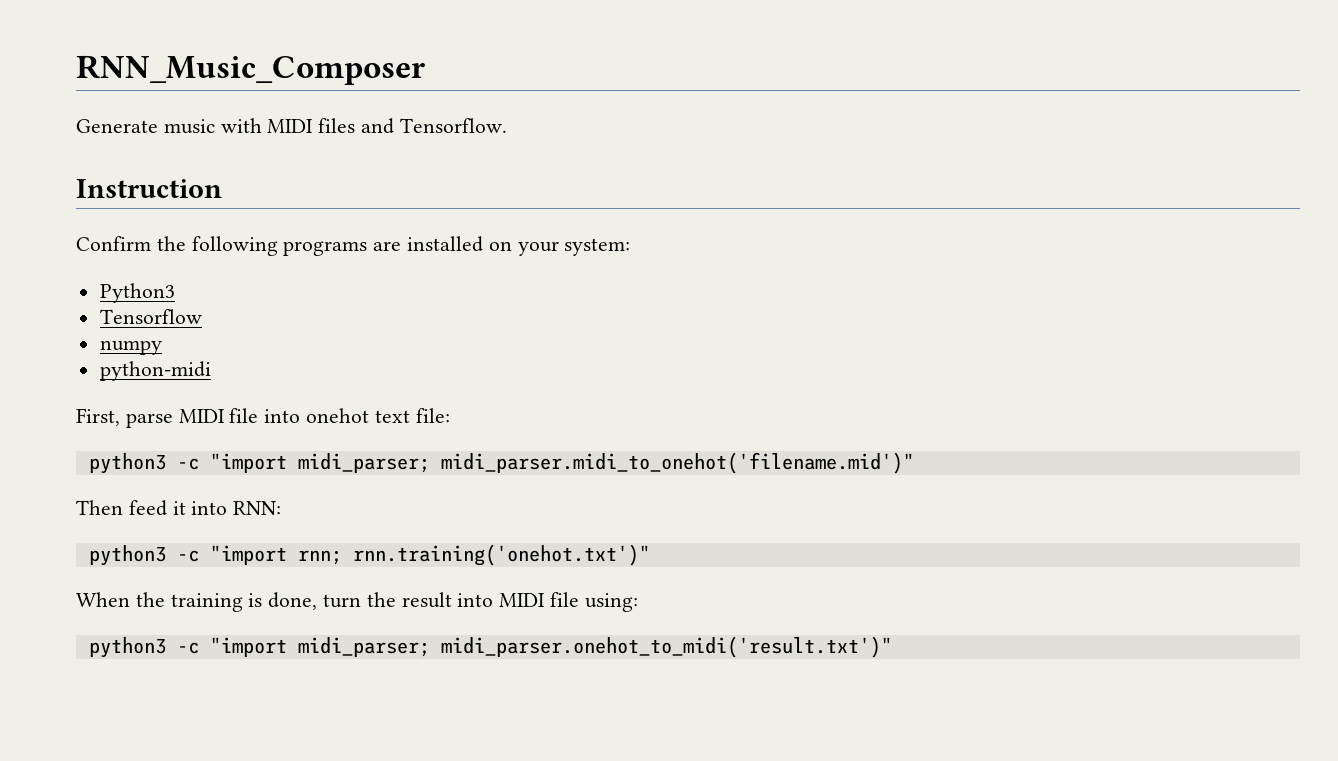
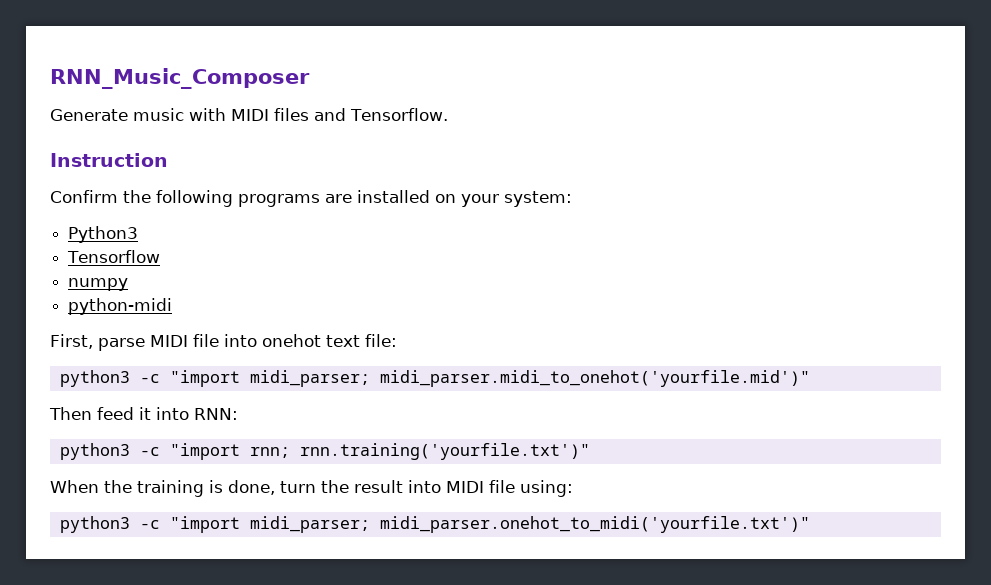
[440,452,914,474] midi_parser.midi_to_onehot('filename.mid')" -> [379,370,810,387] midi_parser.midi_to_onehot('yourfile.mid')"
[352,544,650,566] rnn.training('onehot.txt')" -> [299,443,590,460] rnn.training('yourfile.txt')"
[440,636,892,658] midi_parser.onehot_to_midi('result.txt')" -> [379,516,810,533] midi_parser.onehot_to_midi('yourfile.txt')"

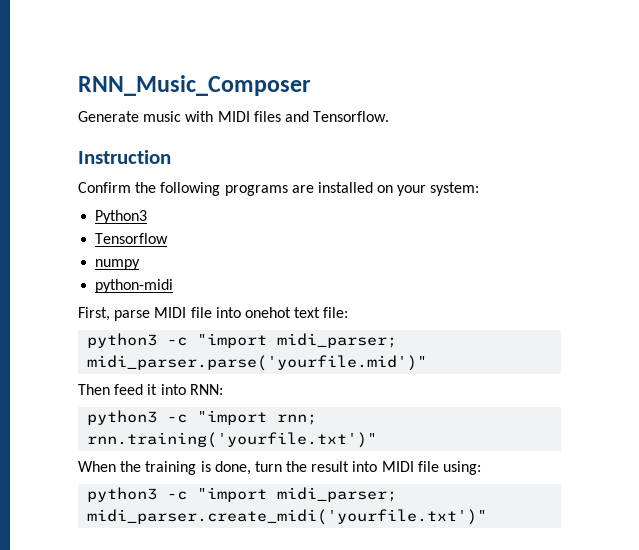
[379,370,810,387] midi_parser.midi_to_onehot('yourfile.mid')" -> [87,355,428,371] midi_parser.parse('yourfile.mid')"
[379,516,810,533] midi_parser.onehot_to_midi('yourfile.txt')" -> [87,509,488,525] midi_parser.create_midi('yourfile.txt')"

